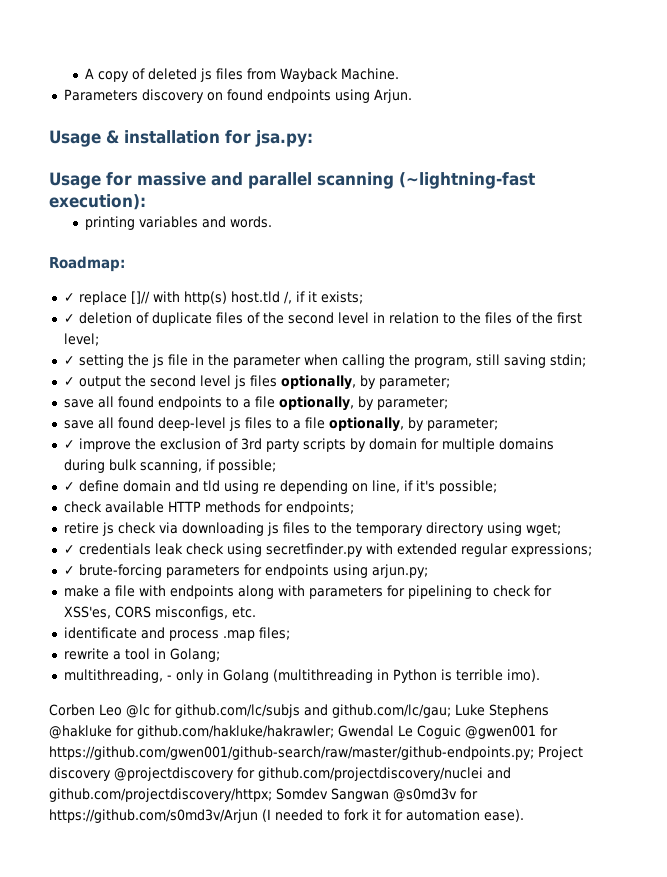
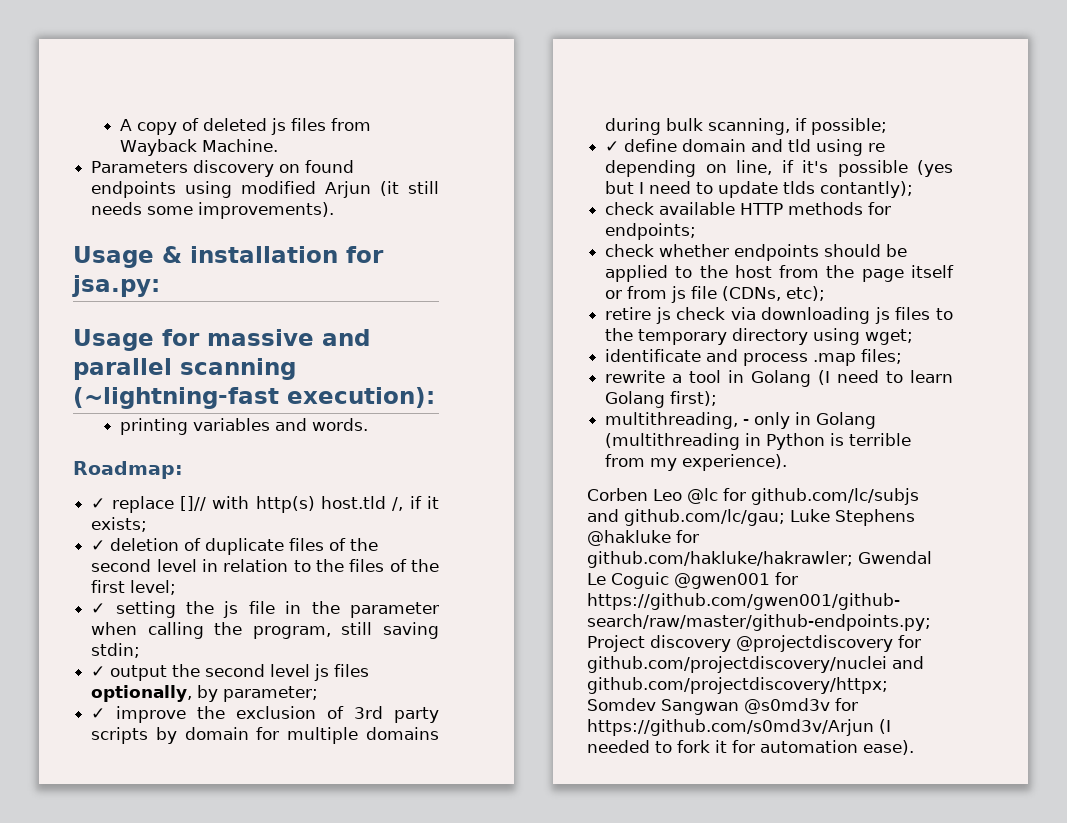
[373,89,412,103] Arjun. -> [241,181,440,198] [91,202,335,219] modified Arjun (it still needs some improvements).
[63,396,448,411] [63,417,498,432] // save all found endpoints to a file optionally, by parameter; // save all found deep-level js files to a file optionally, by parameter; -> (319, 694) none
[438,480,497,494] possible; -> [837,160,953,177] [605,181,914,198] possible (yes but I need to update tlds contantly);
(354, 508) none -> [605,244,908,261] [605,265,954,282] [605,286,826,303] // check whether endpoints should be applied to the host from the page itself or from js file (CDNs, etc);
[63,543,592,557] [63,564,428,578] [63,585,552,599] [63,606,256,620] // ✓ credentials leak check using secretfinder.py with extended regular expressions; // ✓ brute-forcing parameters for endpoints using arjun.py; // make a file with endpoints along with parameters for pipelining to check for XSS'es, CORS misconfigs, etc. -> (914, 337) none
[169,648,220,662] Golang; -> [751,370,953,387] [605,391,718,408] Golang (I need to learn Golang first);
[506,669,540,682] imo). -> [605,454,788,471] from my experience).

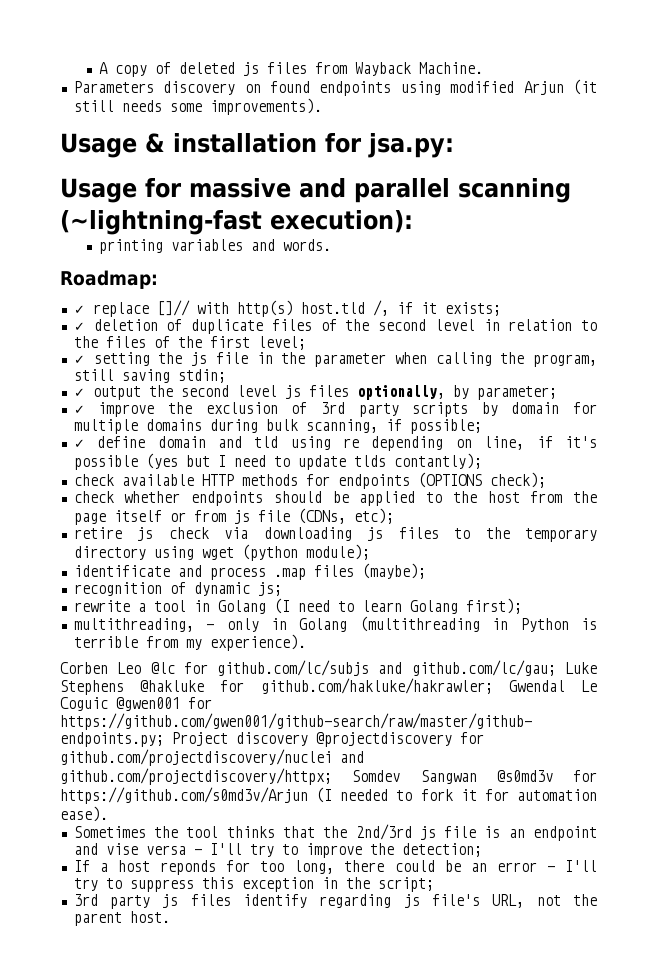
[605,223,697,240] endpoints; -> [337,472,546,489] endpoints (OPTIONS check);
[865,329,914,345] wget; -> [201,544,370,561] wget (python module);
[861,349,903,364] files; -> [313,563,426,579] [73,582,282,596] files (maybe); // recognition of dynamic js;
(914, 747) none -> [73,824,597,841] [73,843,482,858] [73,860,598,875] [73,877,434,892] [73,894,597,909] [73,911,170,926] // Sometimes the tool thinks that the 2nd/3rd js file is an endpoint and vise versa - I'll try to improve the detection; // If a host reponds for too long, there could be an error - I'll try to suppress this exception in the script; // 3rd party js files identify regarding js file's URL, not the parent host.

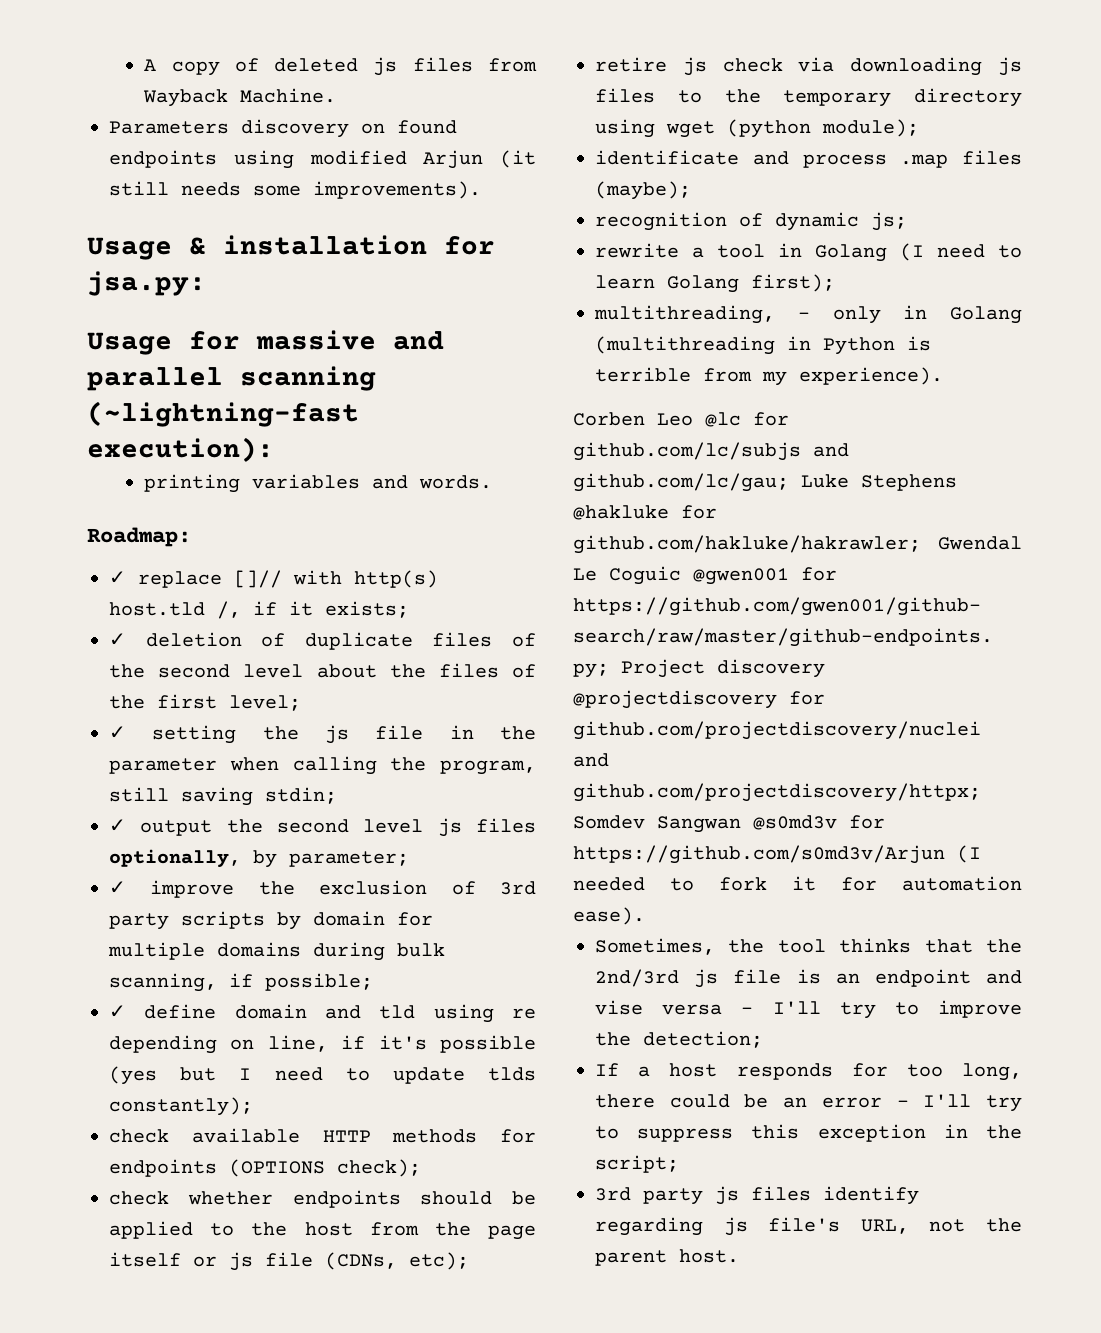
[483,319,597,331] in relation to -> [316,664,377,678] about
[393,453,482,469] contantly); -> [109,1097,253,1116] constantly);
[193,510,226,522] from -> (217, 1261) none
[73,826,146,838] Sometimes -> [595,938,715,955] Sometimes,
[160,860,217,875] reponds -> [736,1063,833,1080] responds

